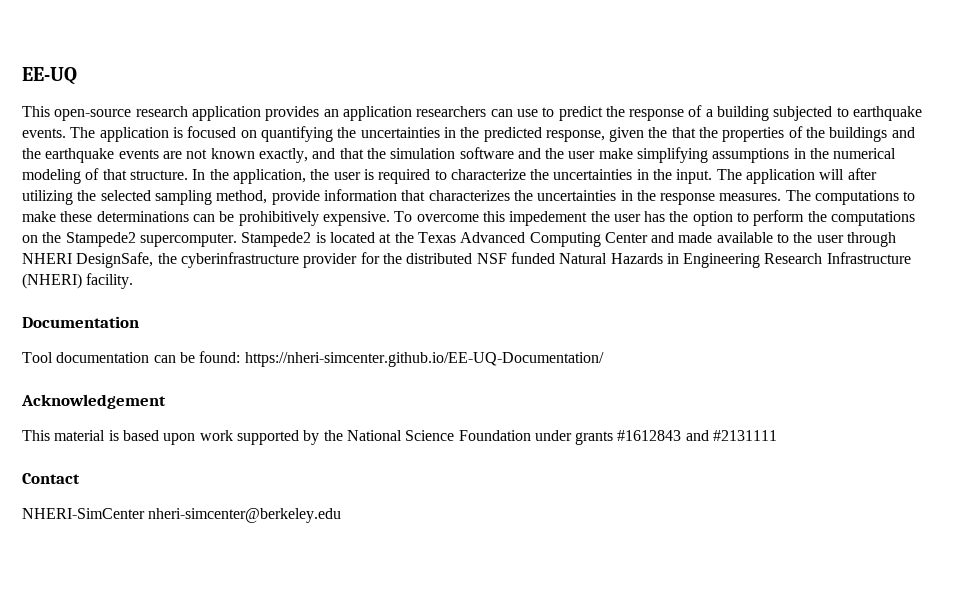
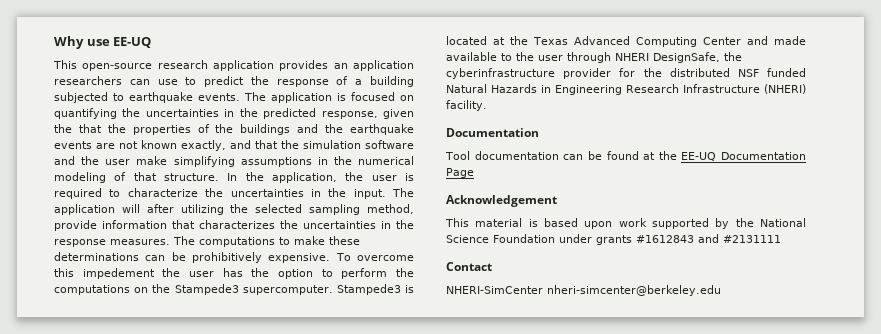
(22, 76) none -> [54,36,110,49] Why use
[65,232,312,247] Stampede2 supercomputer. Stampede2 -> [174,284,401,295] Stampede3 supercomputer. Stampede3
[199,351,604,367] found: https://nheri-simcenter.github.io/EE-UQ-Documentation/ -> [606,151,806,161] [446,168,474,178] found at the EE-UQ Documentation Page

